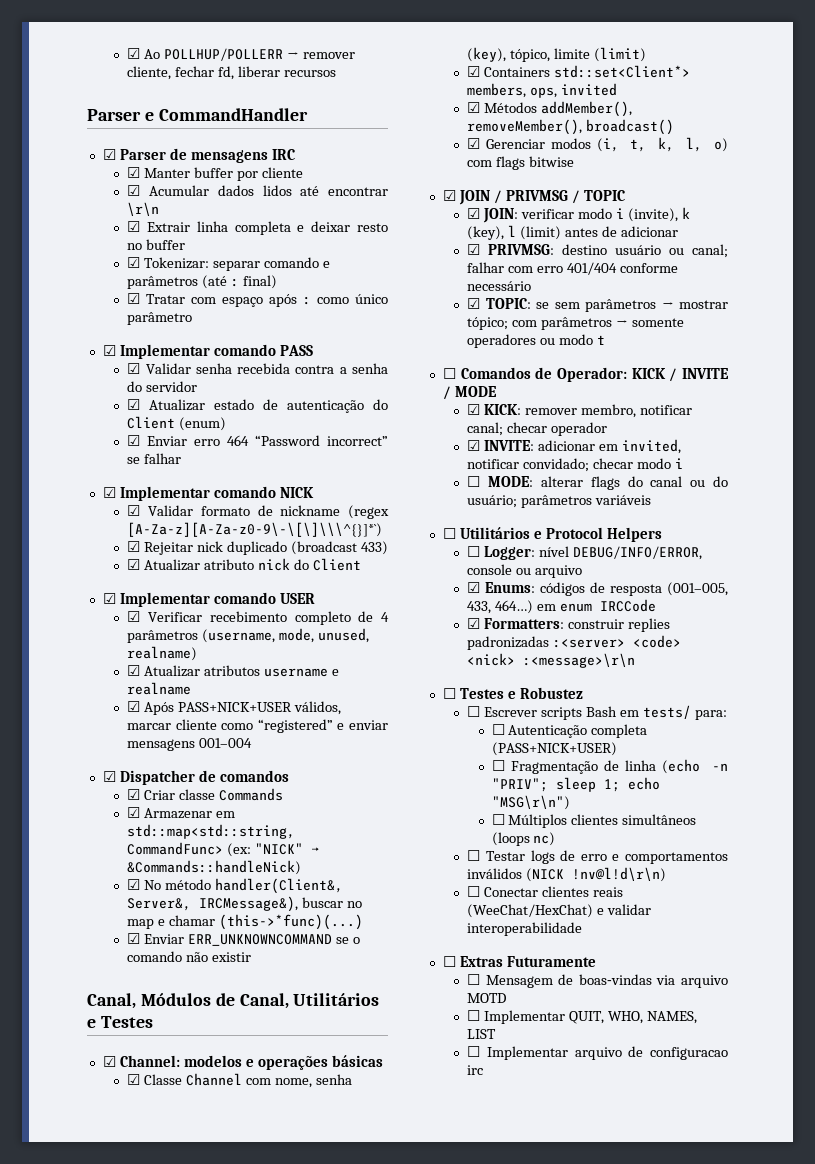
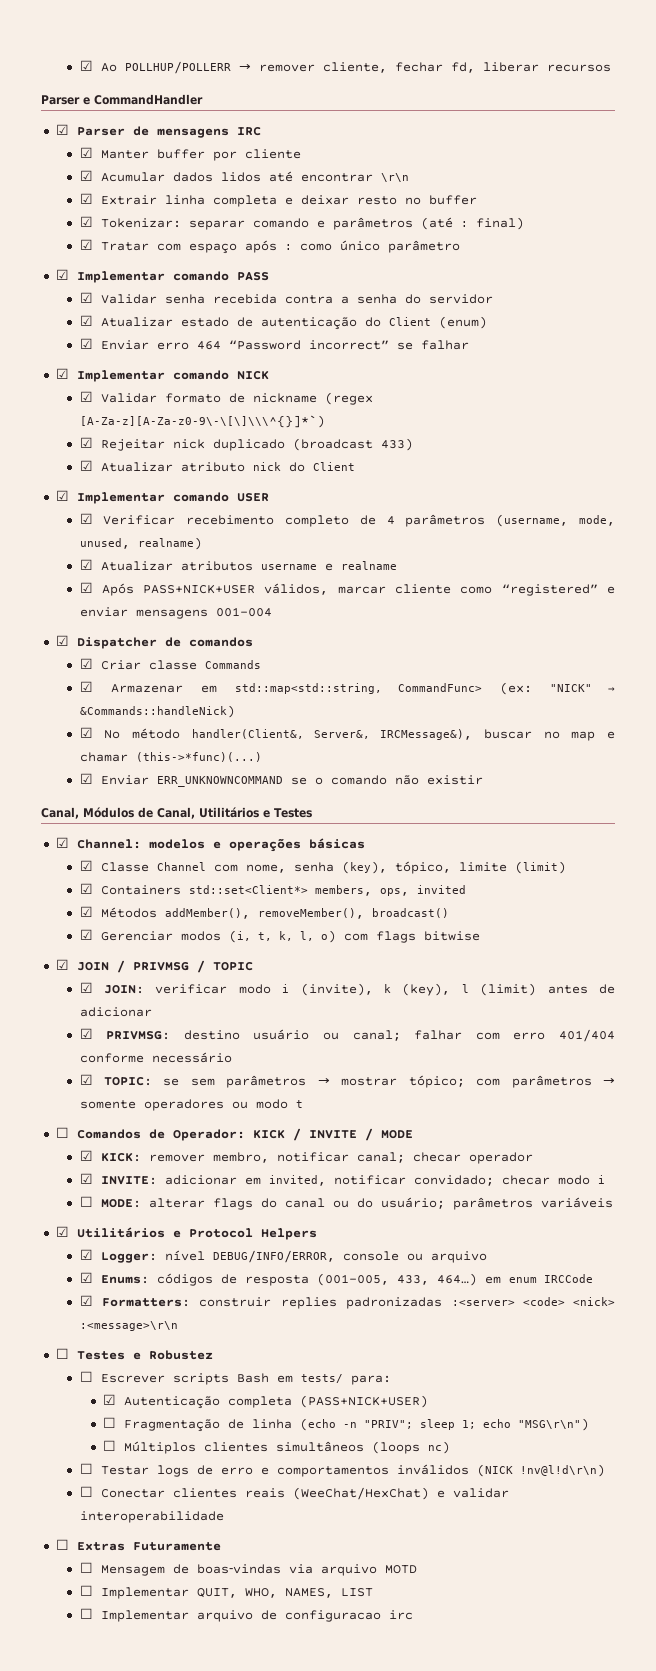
[442,528,456,539] ☐ -> [55,1226,69,1237] ☑
[467,546,481,557] ☐ -> [79,1249,93,1260] ☑
[491,724,505,735] ☐ -> [103,1394,117,1405] ☑

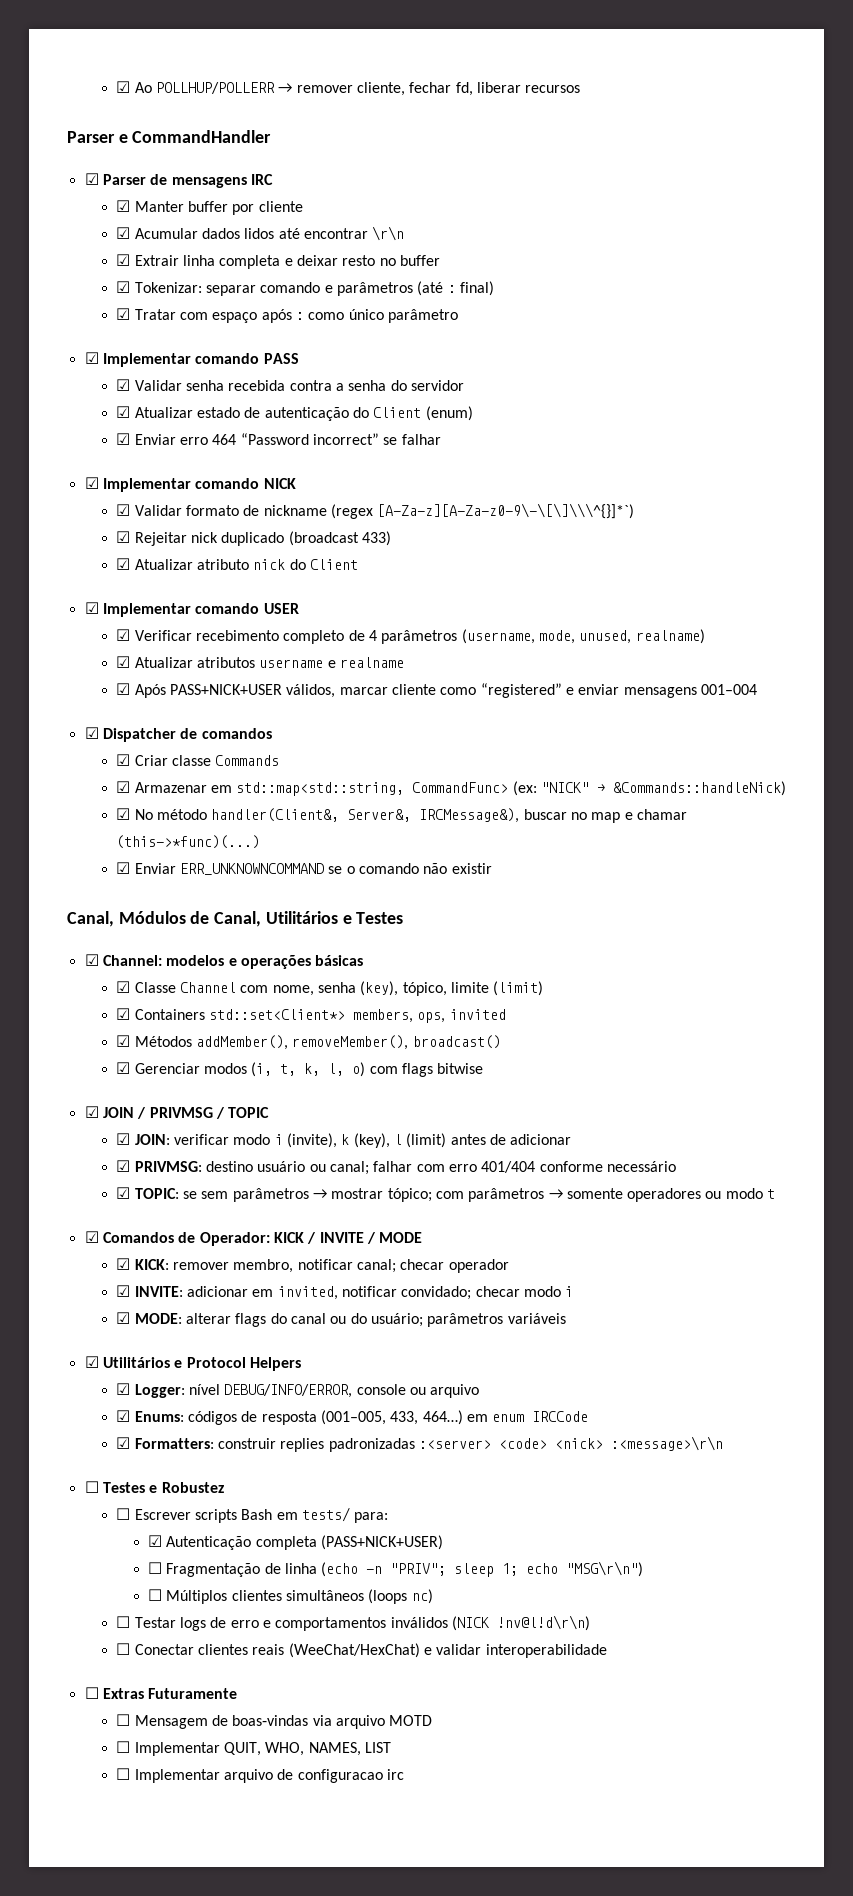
[55,1127,69,1138] ☐ -> [84,1231,99,1243] ☑
[79,1196,93,1207] ☐ -> [116,1312,131,1324] ☑

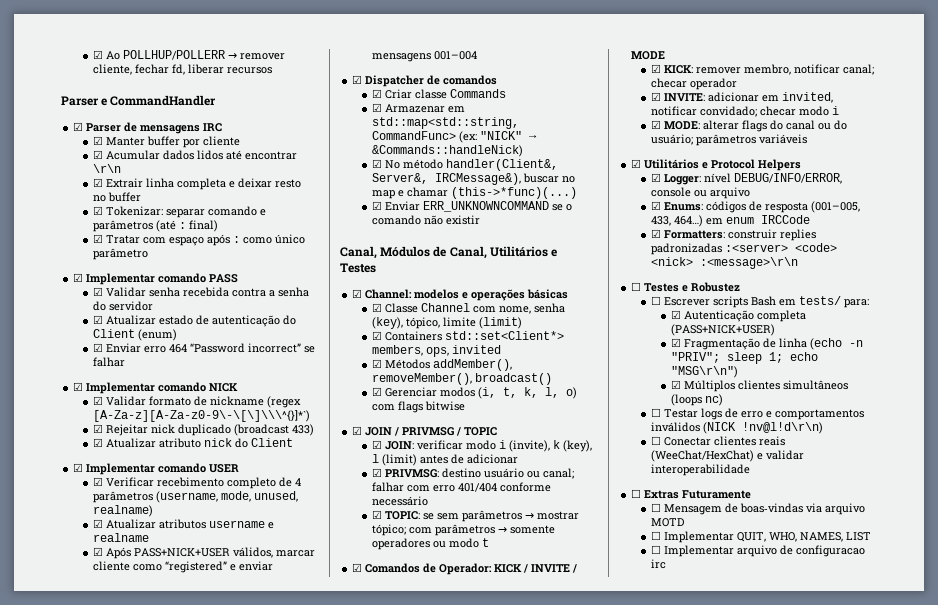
[148,1562,163,1574] ☐ -> [671,338,682,347] ☑
[148,1589,163,1601] ☐ -> [671,380,682,389] ☑

